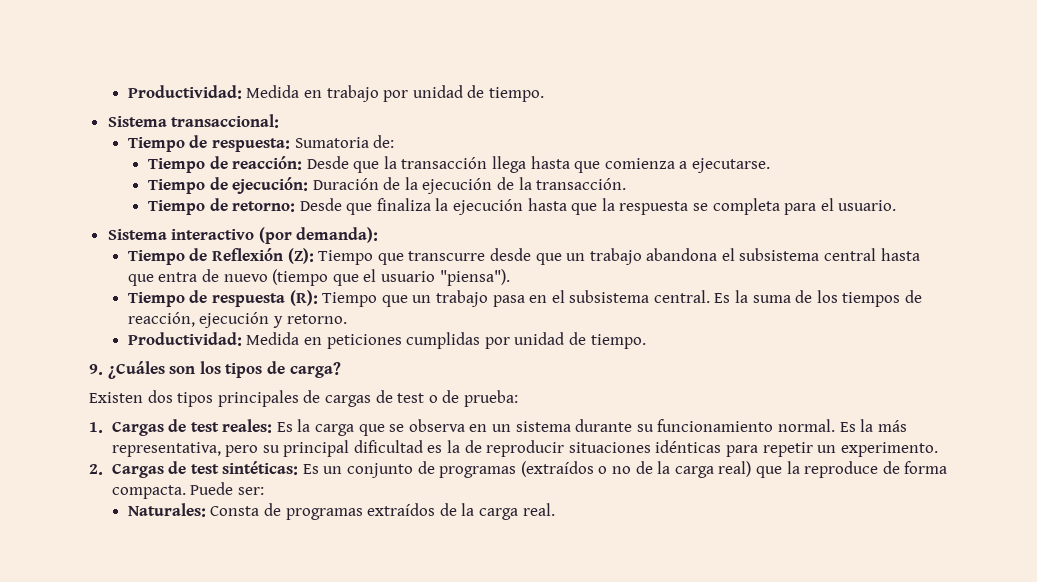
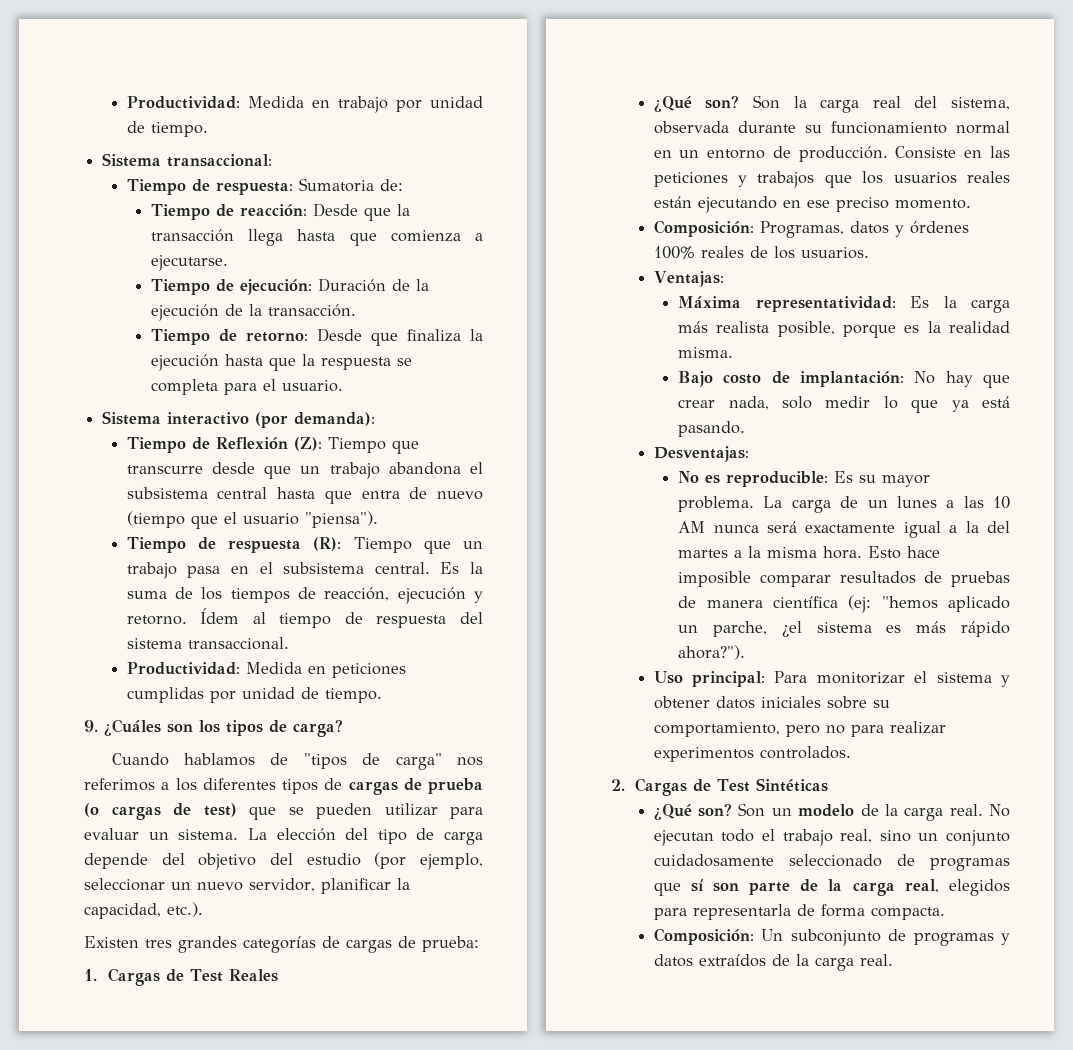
(347, 319) none -> [200,608,483,628] [126,637,289,650] Ídem al tiempo de respuesta del sistema transaccional.
[89,390,438,407] Existen dos tipos principales de cargas de test o -> [111,753,484,770] [84,778,483,795] [84,803,483,820] [84,828,483,845] [84,852,483,870] [84,878,410,894] [84,902,203,919] [84,936,392,953] Cuando hablamos de "tipos de carga" nos referimos a los diferentes tipos de cargas de prueba (o cargas de test) que se pueden utilizar para evaluar un sistema. La elección del tipo de carga depende del objetivo del estudio (por ejemplo, seleccionar un nuevo servidor, planificar la capacidad, etc.). // Existen tres grandes categorías de cargas
[190,419,907,436] [111,440,938,457] [89,461,948,478] [111,482,264,499] [127,503,363,520] test reales: Es la carga que se observa en un sistema durante su funcionamiento normal. Es la más representativa, pero su principal dificultad es la de reproducir situaciones idénticas para repetir un experimento. // 2. Cargas de test sintéticas: Es un conjunto de programas (extraídos o no de la carga real) que la reproduce de forma compacta. Puede ser: // Naturales: Consta de programas -> [190,969,279,982] [653,95,1010,113] [653,121,1010,134] [653,146,1010,162] [653,171,1010,188] [653,196,971,213] [653,220,969,238] [653,246,869,259] [653,271,724,287] [678,296,1010,313] [678,321,1010,338] [678,347,734,358] [678,371,1010,388] [678,396,1010,413] [678,421,746,437] [653,446,749,462] [678,471,931,487] [678,496,1010,513] [678,521,1010,538] [678,546,941,559] [678,571,1010,587] [678,595,1010,613] [678,621,1010,637] [678,645,746,660] [653,671,1010,687] [653,696,890,709] [653,721,946,737] [653,746,851,762] [611,778,829,796] [653,803,1010,821] [653,829,1010,846] [653,854,1010,871] [653,879,1010,896] [653,904,945,920] [653,928,1010,946] [653,954,693,967] Test Reales // ¿Qué son? Son la carga real del sistema, observada durante su funcionamiento normal en un entorno de producción. Consiste en las peticiones y trabajos que los usuarios reales están ejecutando en ese preciso momento. // Composición: Programas, datos y órdenes 100% reales de los usuarios. // Ventajas: // Máxima representatividad: Es la carga más realista posible, porque es la realidad misma. // Bajo costo de implantación: No hay que crear nada, solo medir lo que ya está pasando. // Desventajas: // No es reproducible: Es su mayor problema. La carga de un lunes a las 10 AM nunca será exactamente igual a la del martes a la misma hora. Esto hace imposible comparar resultados de pruebas de manera científica (ej: "hemos aplicado un parche, ¿el sistema es más rápido ahora?"). // Uso principal: Para monitorizar el sistema y obtener datos iniciales sobre su comportamiento, pero no para realizar experimentos controlados. // 2. Cargas de Test Sintéticas // ¿Qué son? Son un modelo de la carga real. No ejecutan todo el trabajo real, sino un conjunto cuidadosamente seleccionado de programas que sí son parte de la carga real, elegidos para representarla de forma compacta. // Composición: Un subconjunto de programas y datos

